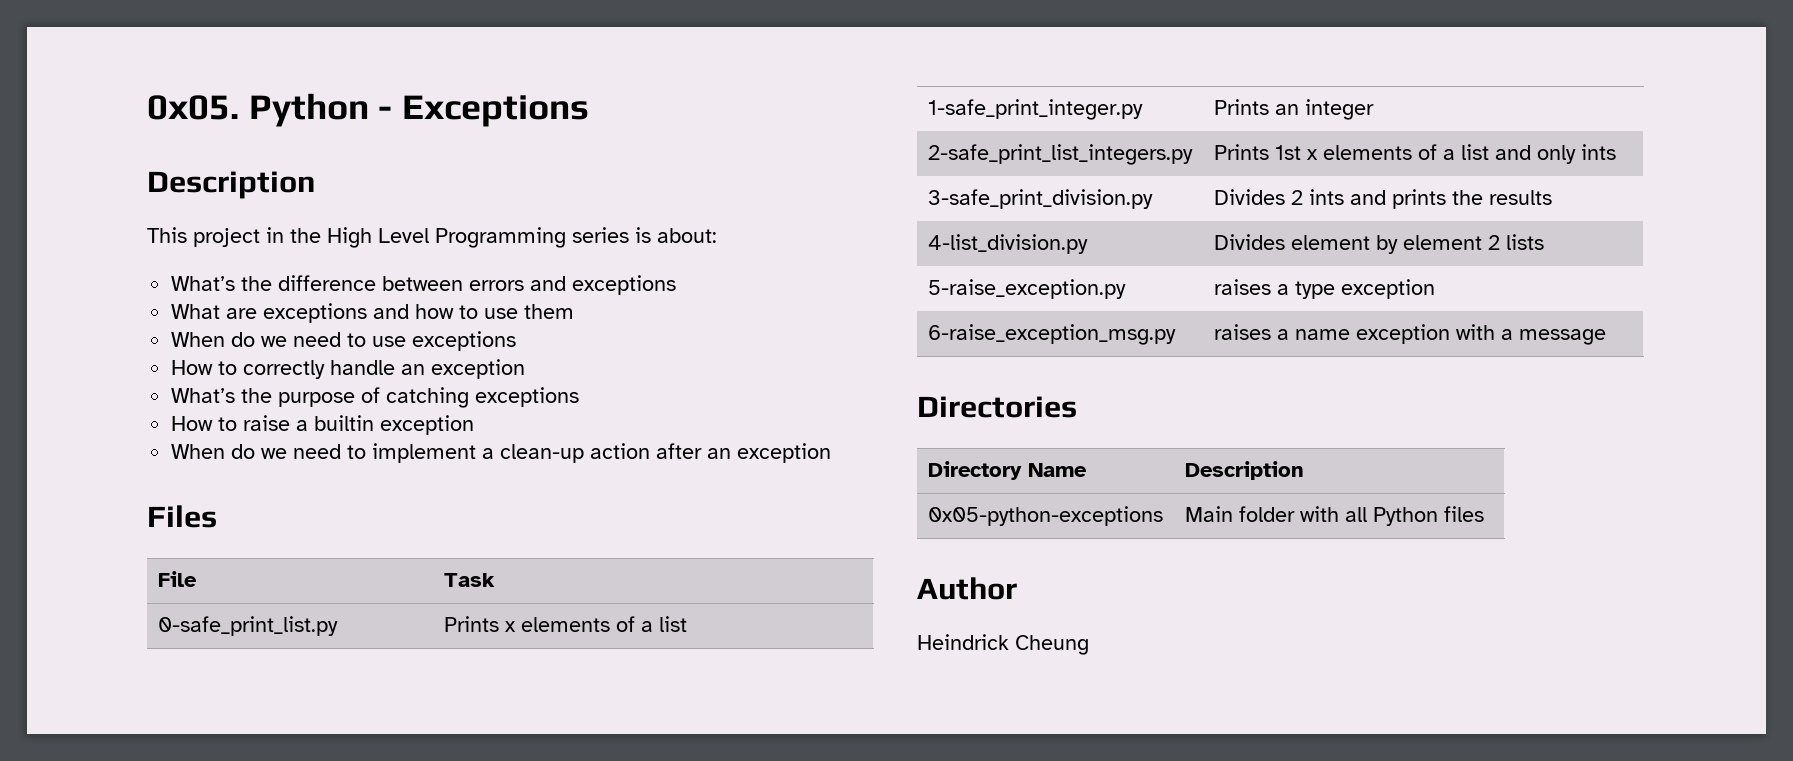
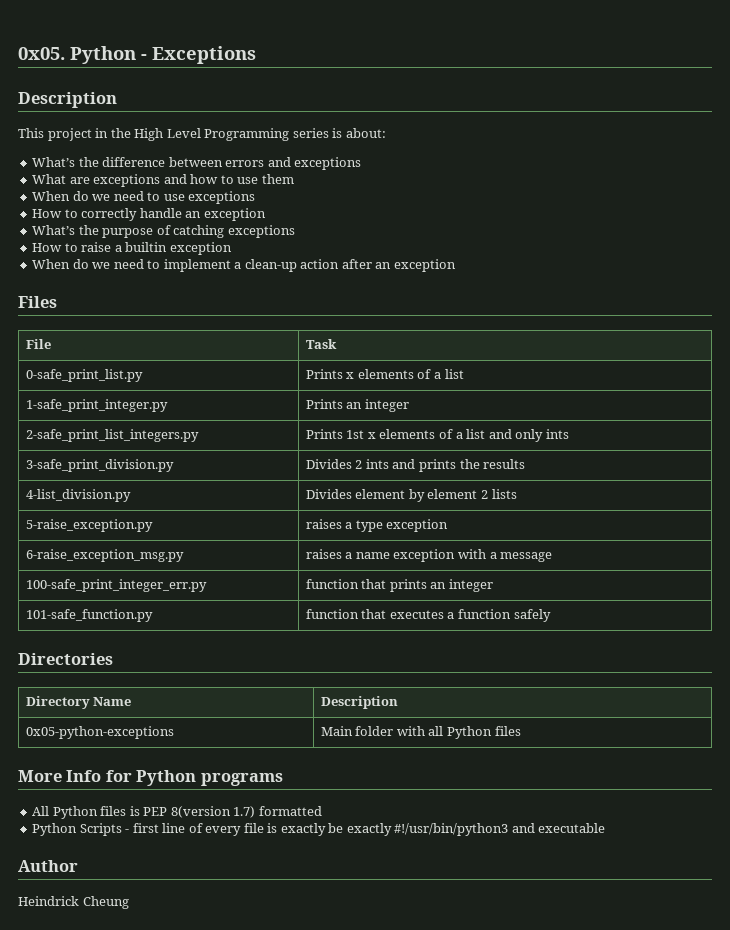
(1606, 337) none -> [25,579,207,592] [305,579,493,592] [25,609,153,622] [305,609,551,622] // 100-safe_print_integer_err.py | function that prints an integer // 101-safe_function.py | function that executes a function safely
(1484, 514) none -> [18,770,283,786] [32,806,322,819] [32,823,606,836] // More Info for Python programs // All Python files is PEP 8(version 1.7) formatted // Python Scripts - first line of every file is exactly be exactly #!/usr/bin/python3 and executable

